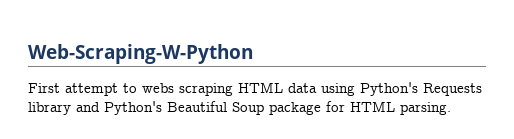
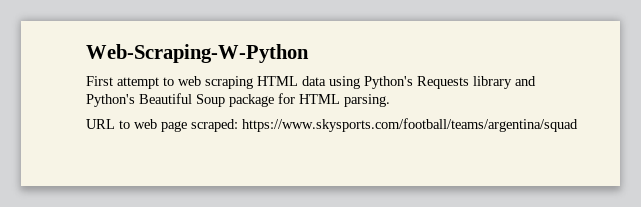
[142,83,174,93] webs -> [178,76,201,86] web
(451, 108) none -> [86,118,578,132] // URL to web page scraped: https://www.skysports.com/football/teams/argentina/squad

